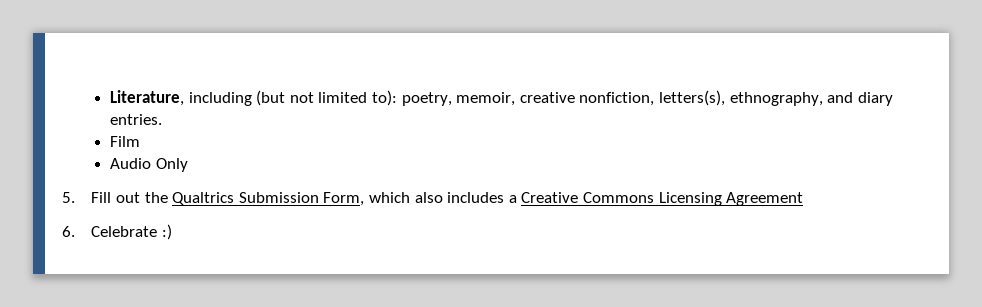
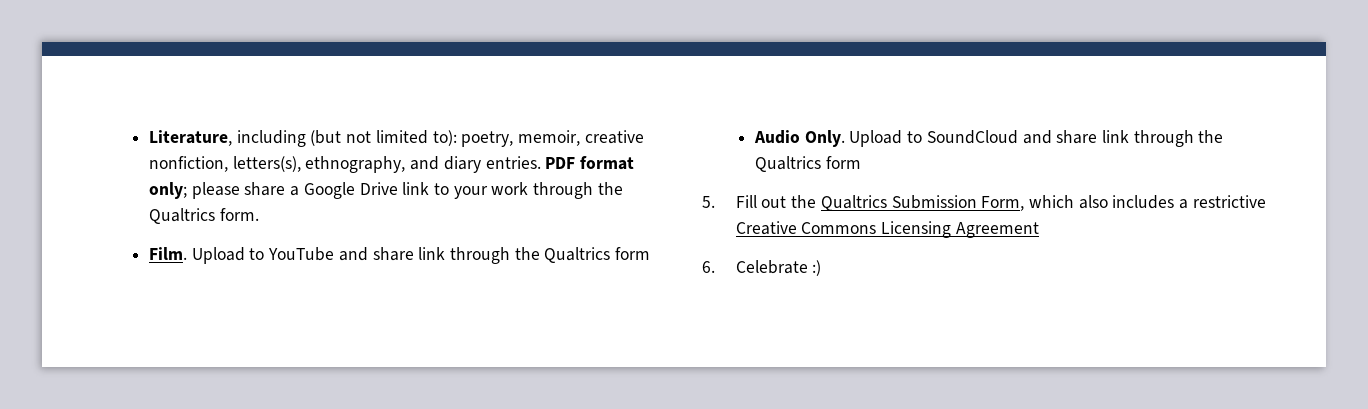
[110,136,141,147] [110,158,188,172] // Film // Audio Only -> [545,156,635,170] [148,182,623,199] [148,208,259,224] [148,247,651,264] [753,130,1224,147] [754,156,861,172] PDF format only; please share a Google Drive link to your work through the Qualtrics form. // Film. Upload to YouTube and share link through the Qualtrics form // Audio Only. Upload to SoundCloud and share link through the Qualtrics form
(517, 199) none -> [1192,195,1266,208] restrictive

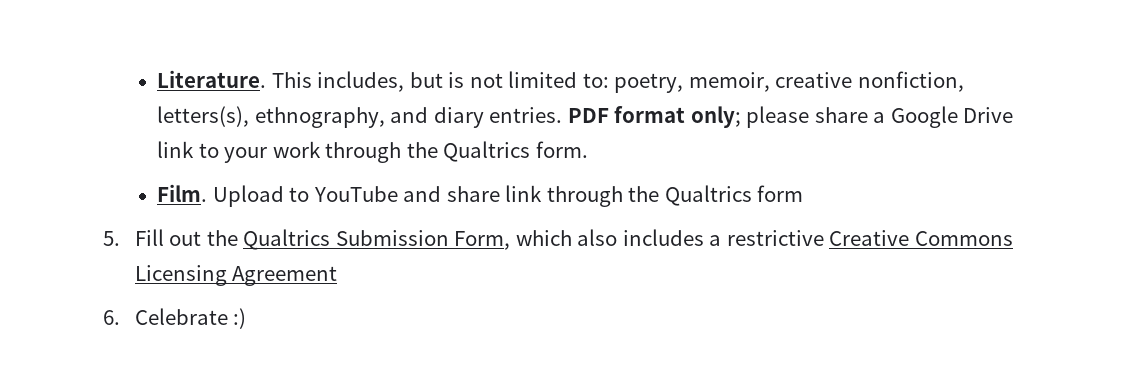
[148,130,342,147] Literature, including (but -> [157,70,465,92] Literature. This includes, but is
[432,130,457,146] to): -> [582,73,609,88] to:
[753,130,1224,147] [754,156,861,172] // Audio Only. Upload to SoundCloud and share link through the Qualtrics form -> (804, 193) none

